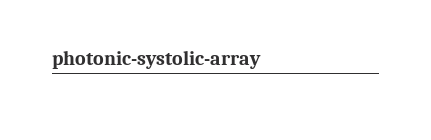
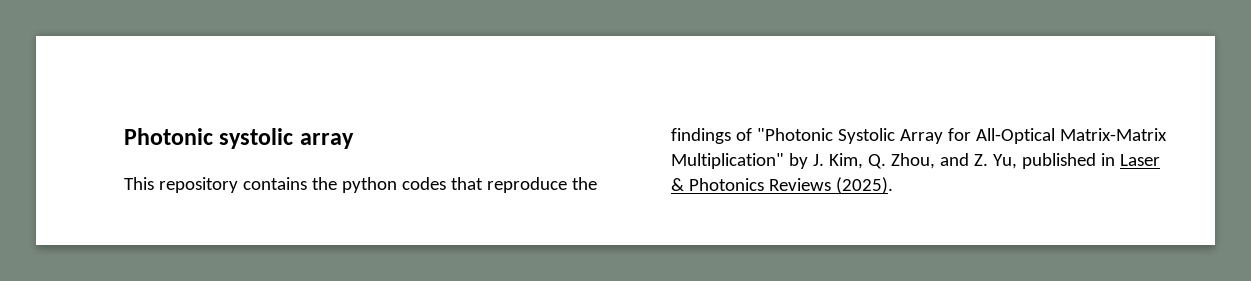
[52,50,261,69] photonic-systolic-array -> [124,128,354,149] [124,177,597,193] [671,128,1167,144] [671,153,1160,169] [671,177,893,194] Photonic systolic array // This repository contains the python codes that reproduce the findings of "Photonic Systolic Array for All-Optical Matrix-Matrix Multiplication" by J. Kim, Q. Zhou, and Z. Yu, published in Laser & Photonics Reviews (2025).

